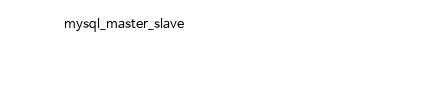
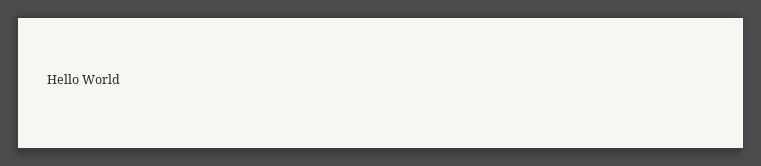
[64,18,184,32] mysql_master_slave -> [47,74,121,84] Hello World

